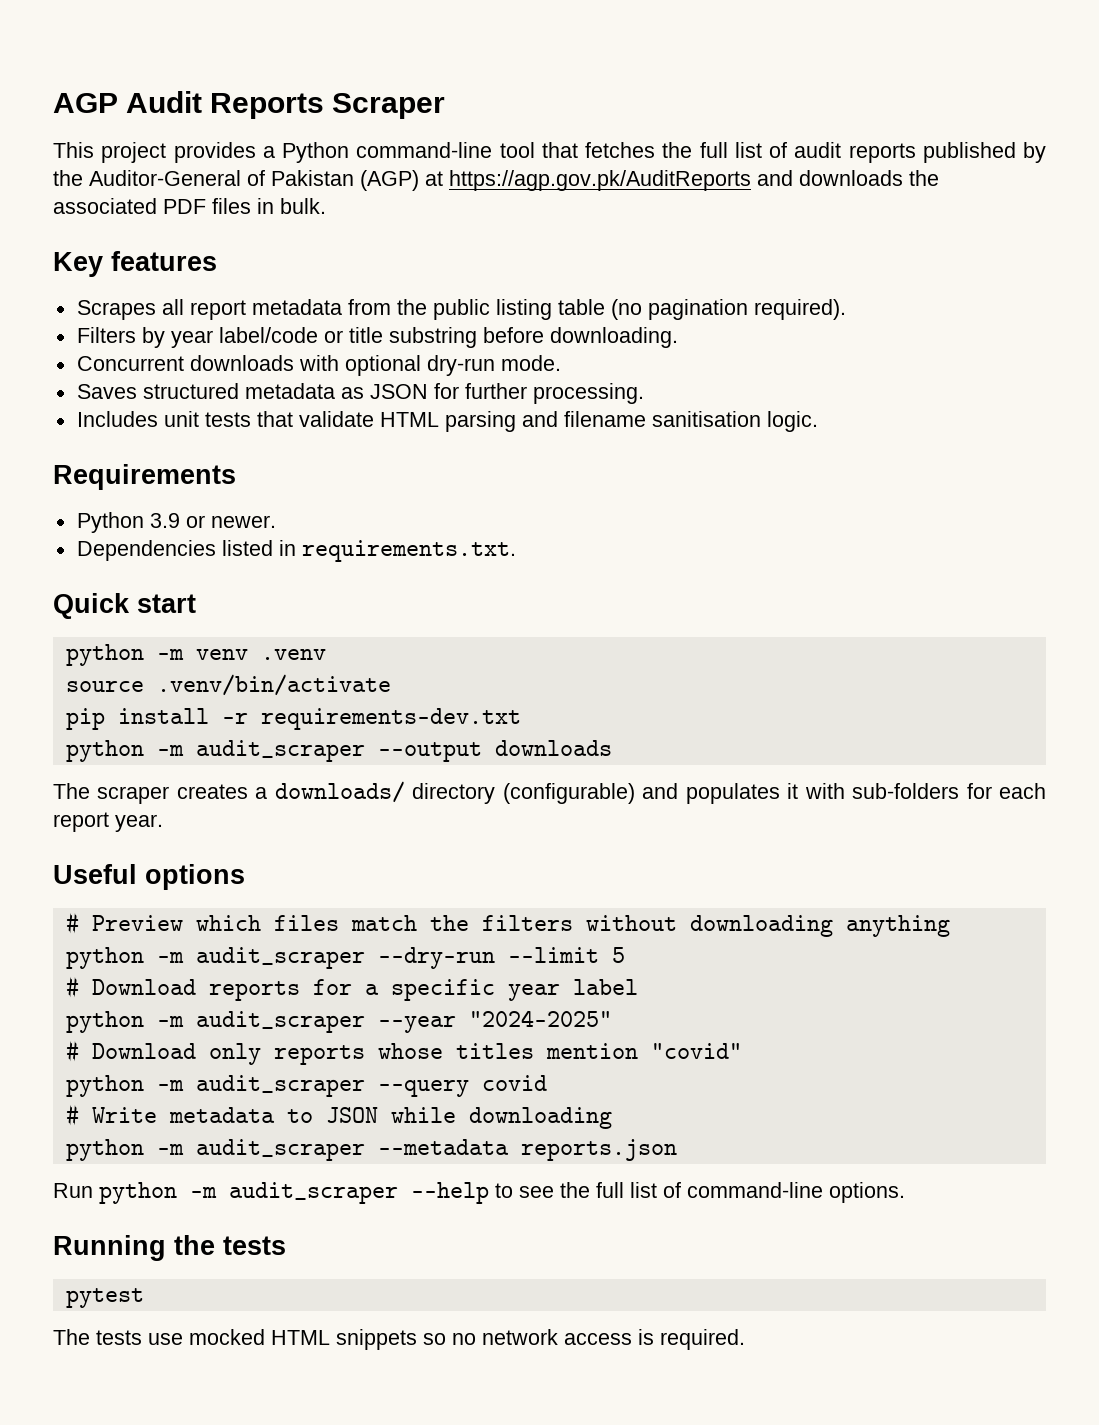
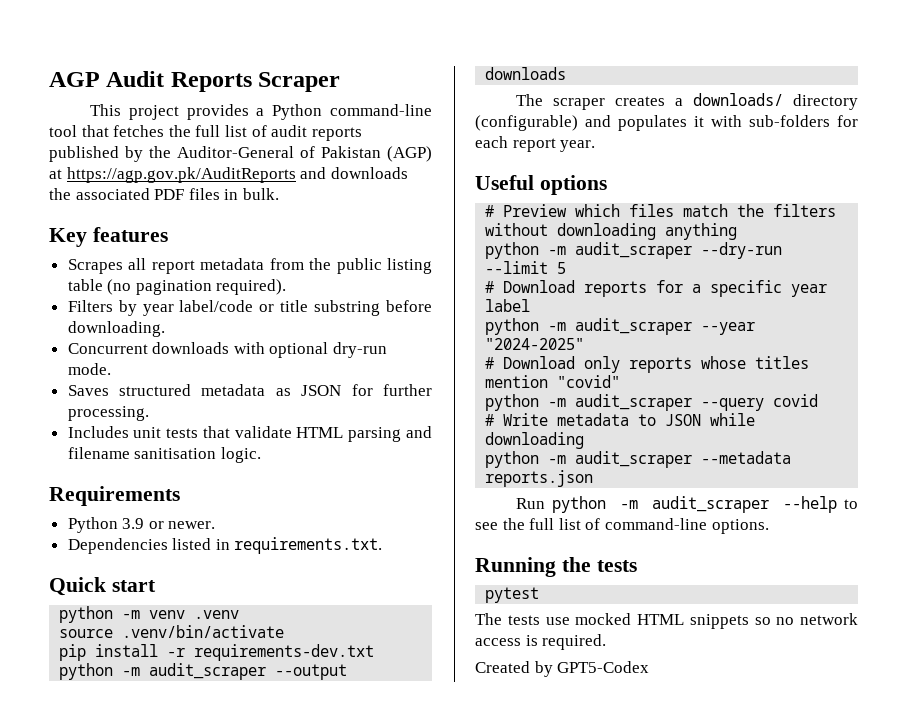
(745, 1339) none -> [475,661,650,677] // Created by GPT5-Codex

